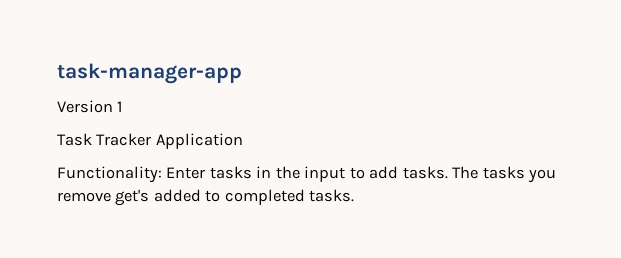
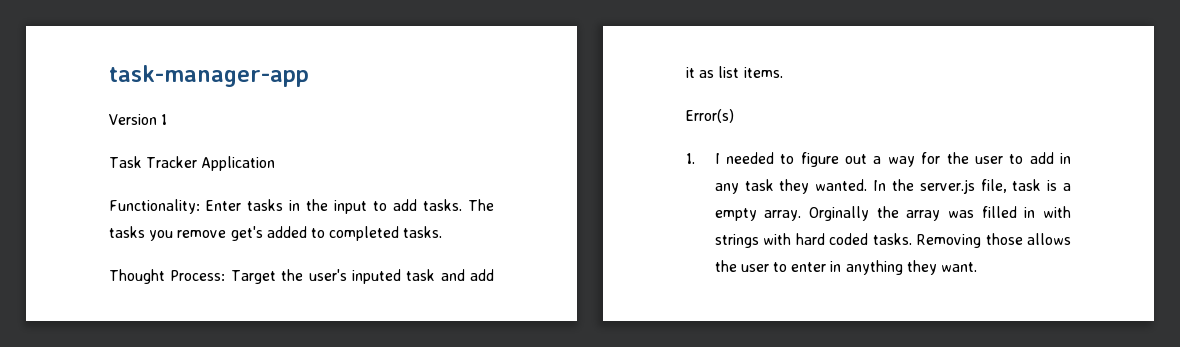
(355, 195) none -> [109,269,494,284] [686,66,783,78] [686,109,734,123] [686,152,1071,167] [714,179,1071,194] [714,206,1071,221] [714,233,1071,248] [714,260,977,275] // Thought Process: Target the user's inputed task and add it as list items. // Error(s) // 1. I needed to figure out a way for the user to add in any task they wanted. In the server.js file, task is a empty array. Orginally the array was filled in with strings with hard coded tasks. Removing those allows the user to enter in anything they want.

